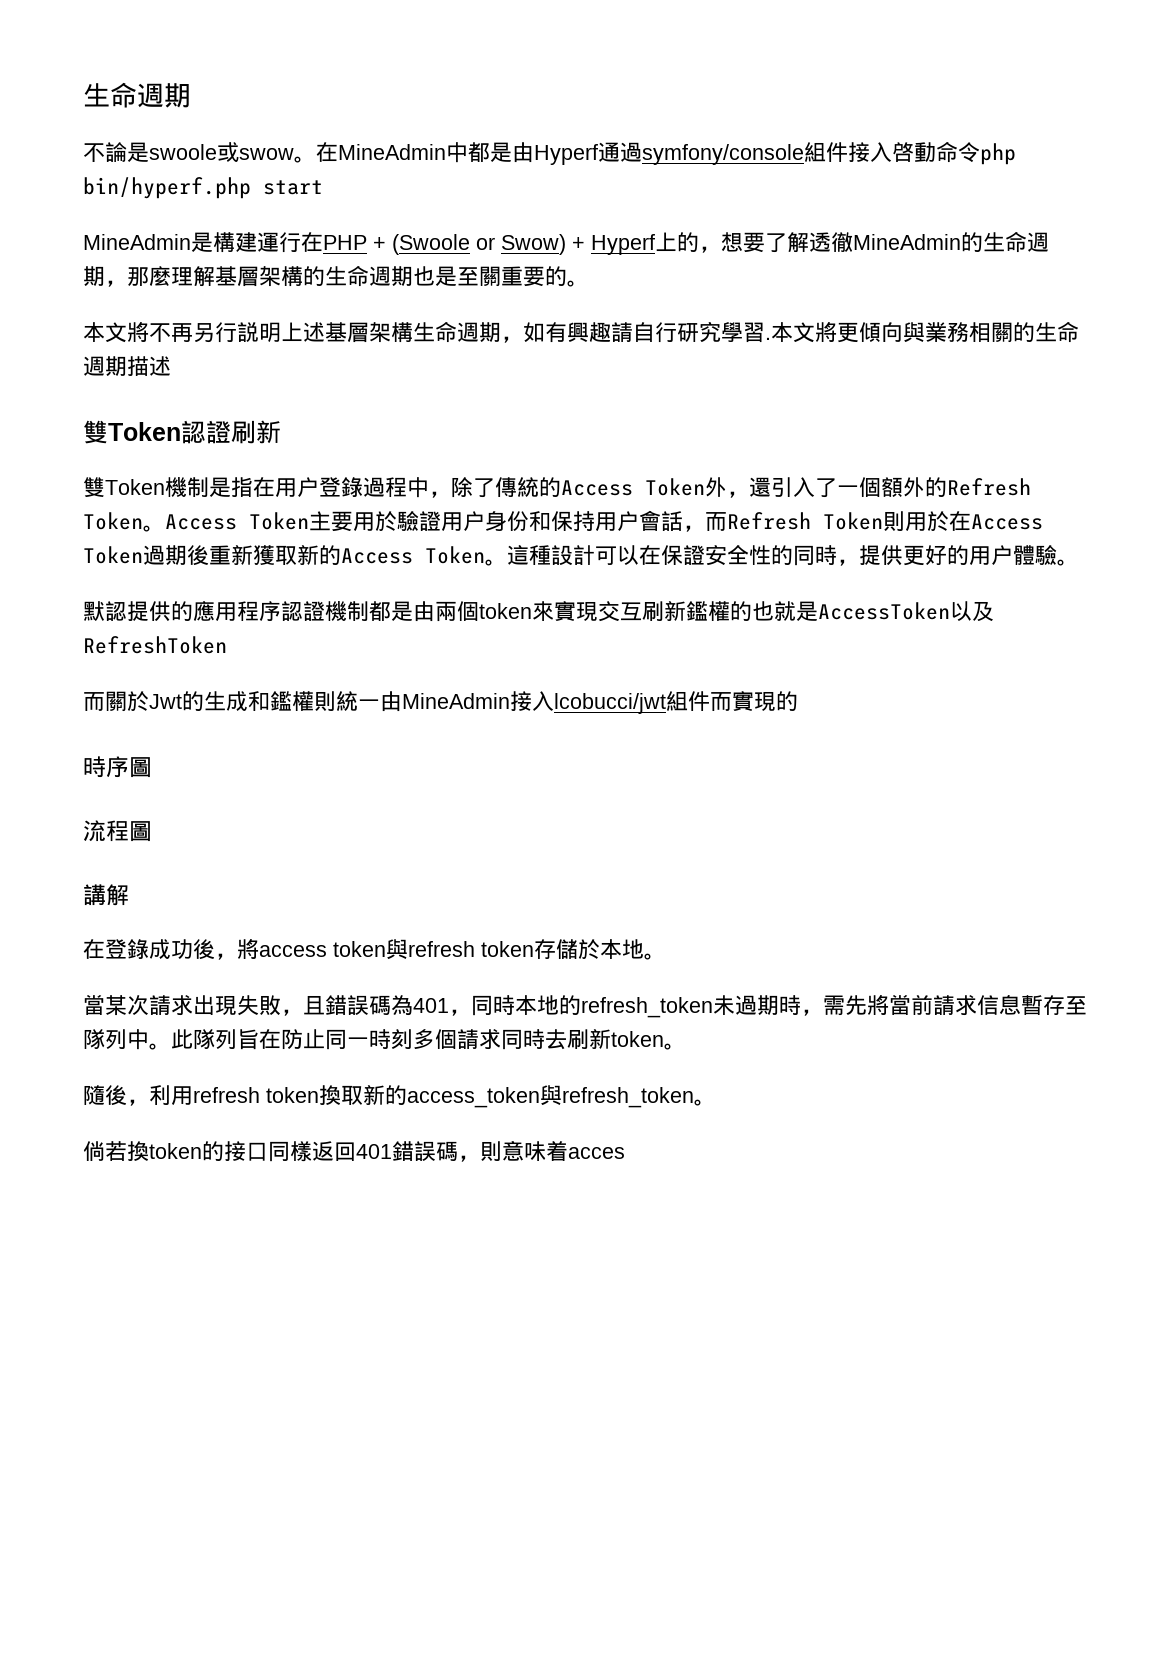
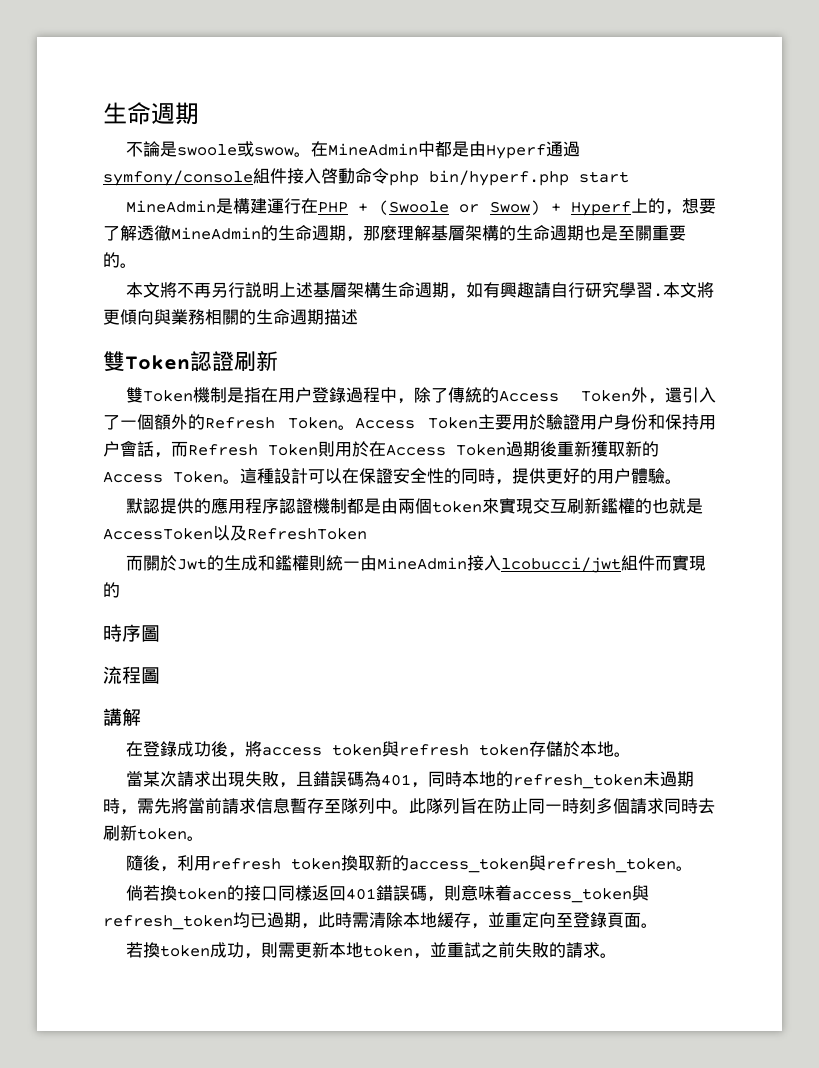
[568,1147,625,1159] acces -> [511,885,649,903] [103,912,658,930] [125,942,617,959] access_token與refresh_token均已過期，此時需清除本地緩存，並重定向至登錄頁面。 // 若換token成功，則需更新本地token，並重試之前失敗的請求。

